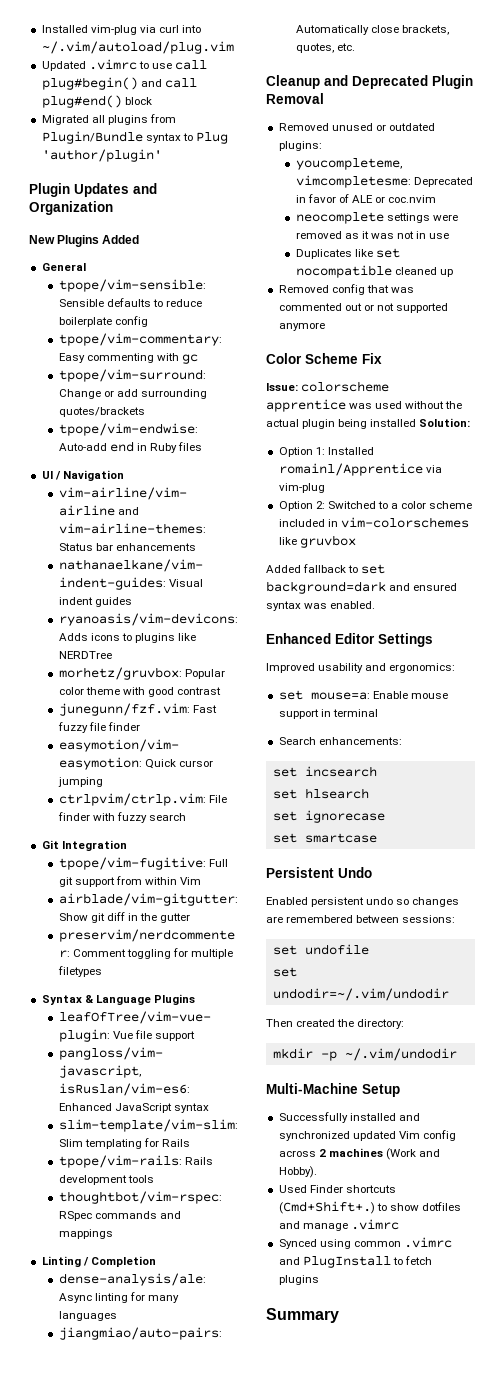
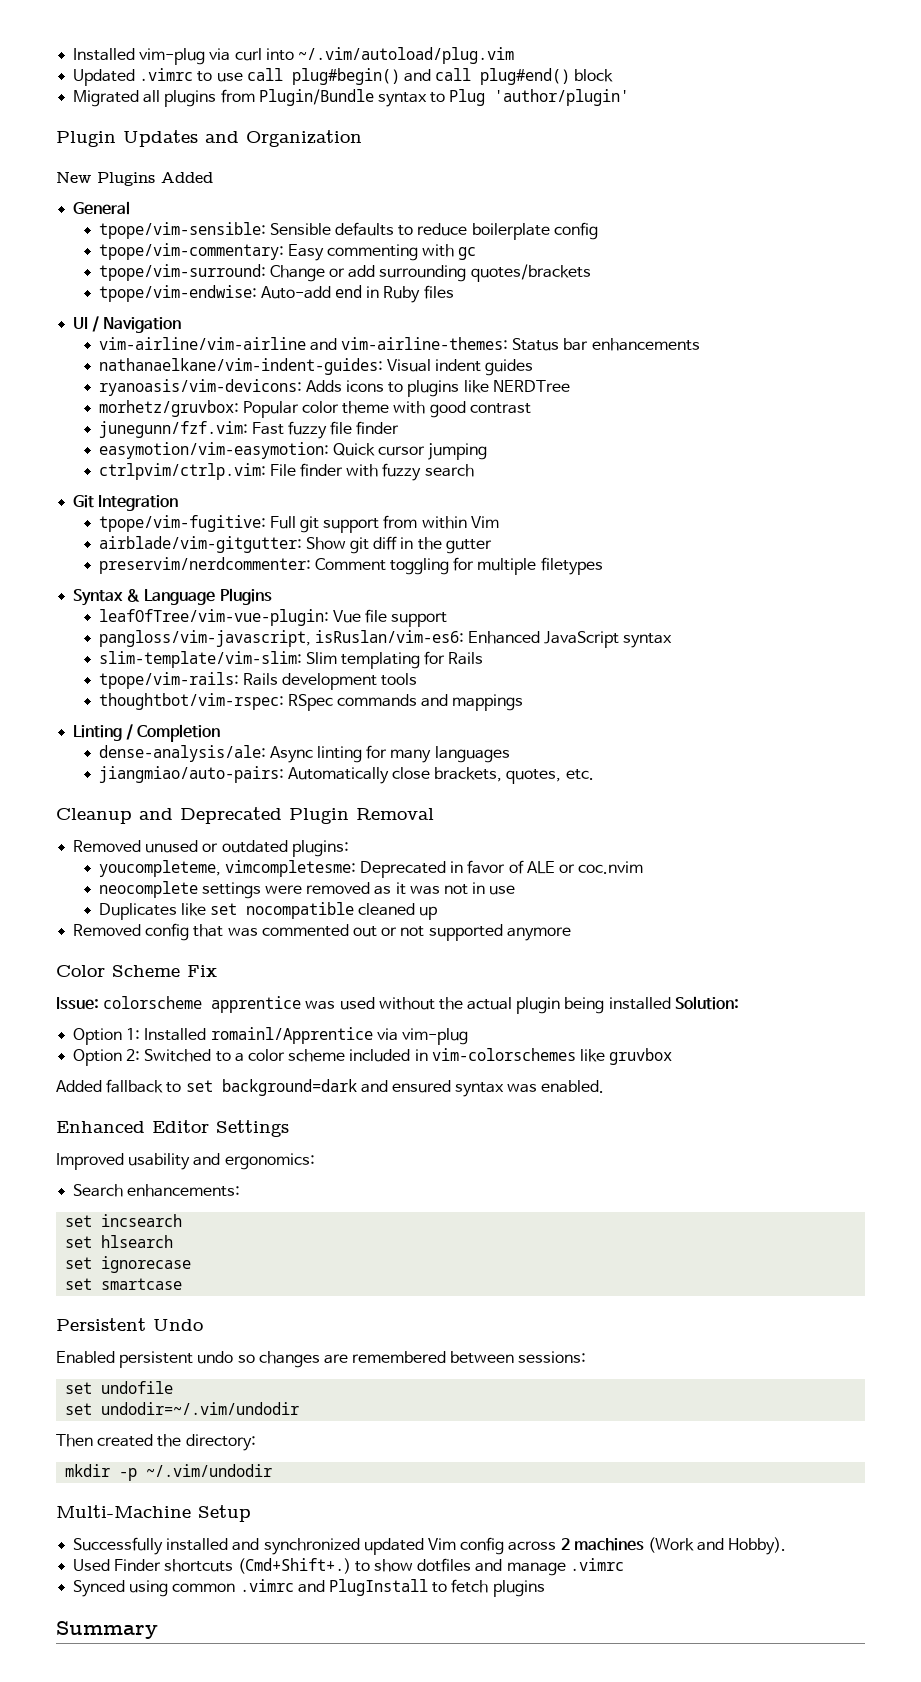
[278,690,448,700] [278,709,378,719] // set mouse=a: Enable mouse support in terminal -> (315, 1161) none

